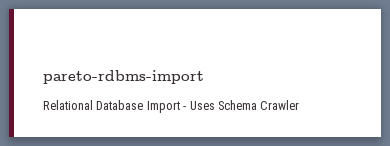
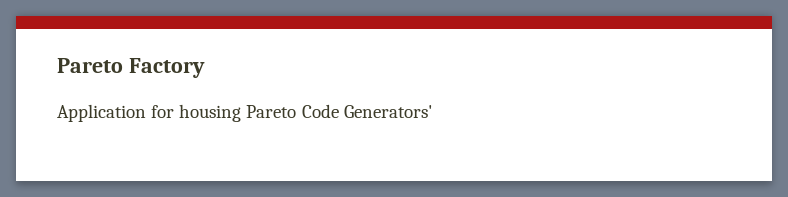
[43,70,204,84] [43,100,300,113] pareto-rdbms-import // Relational Database Import - Uses Schema Crawler -> [57,58,205,78] [57,104,433,122] Pareto Factory // Application for housing Pareto Code Generators'

